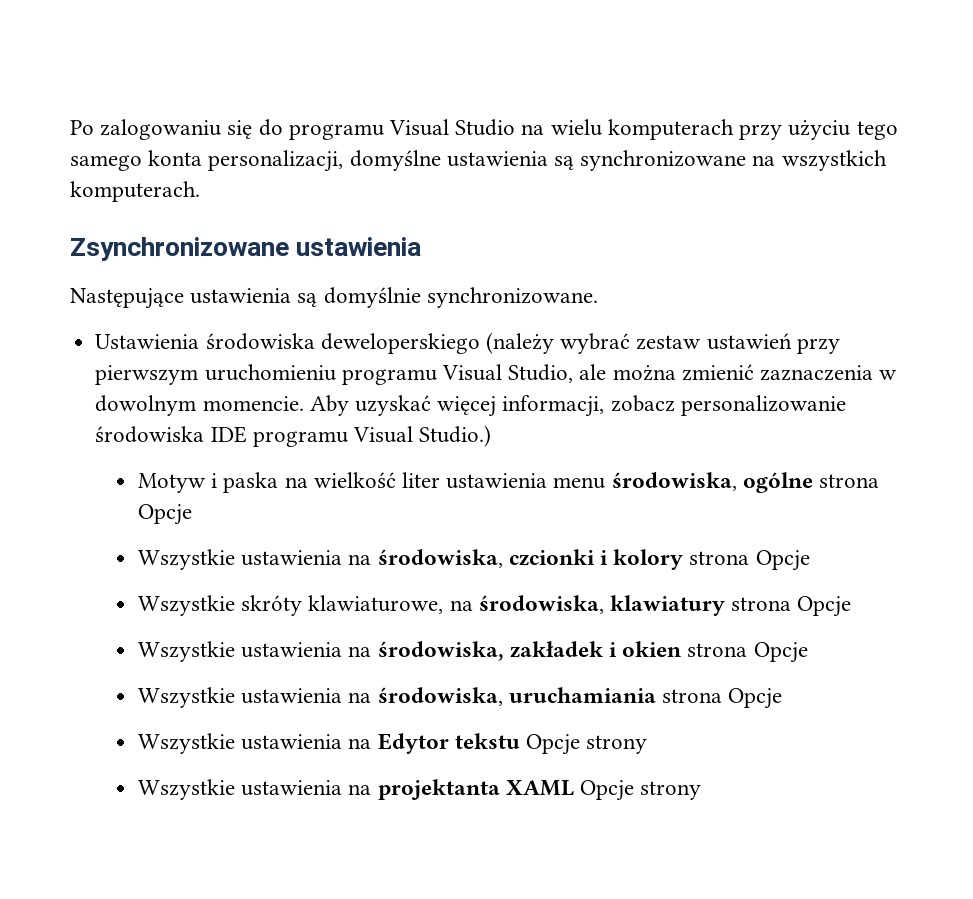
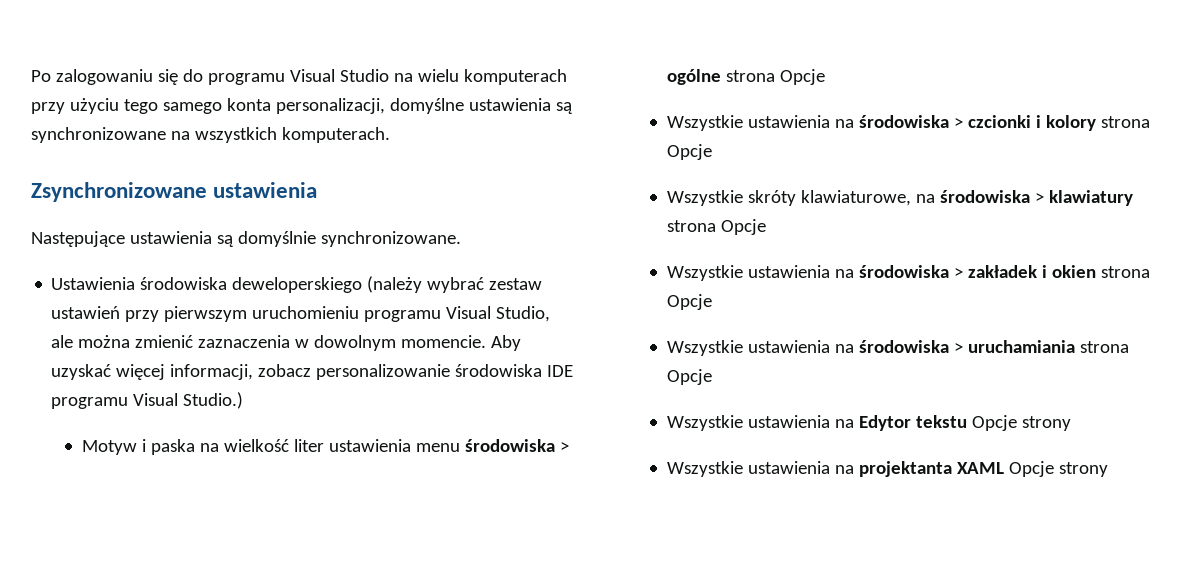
[611,472,737,491] środowiska, -> [465,439,570,452] środowiska >
[377,549,503,568] środowiska, -> [859,115,964,128] środowiska >
[478,595,604,614] środowiska, -> [940,190,1045,203] środowiska >
[377,641,504,661] środowiska, -> [859,265,964,278] środowiska >
[377,687,503,706] środowiska, -> [859,340,964,353] środowiska >

